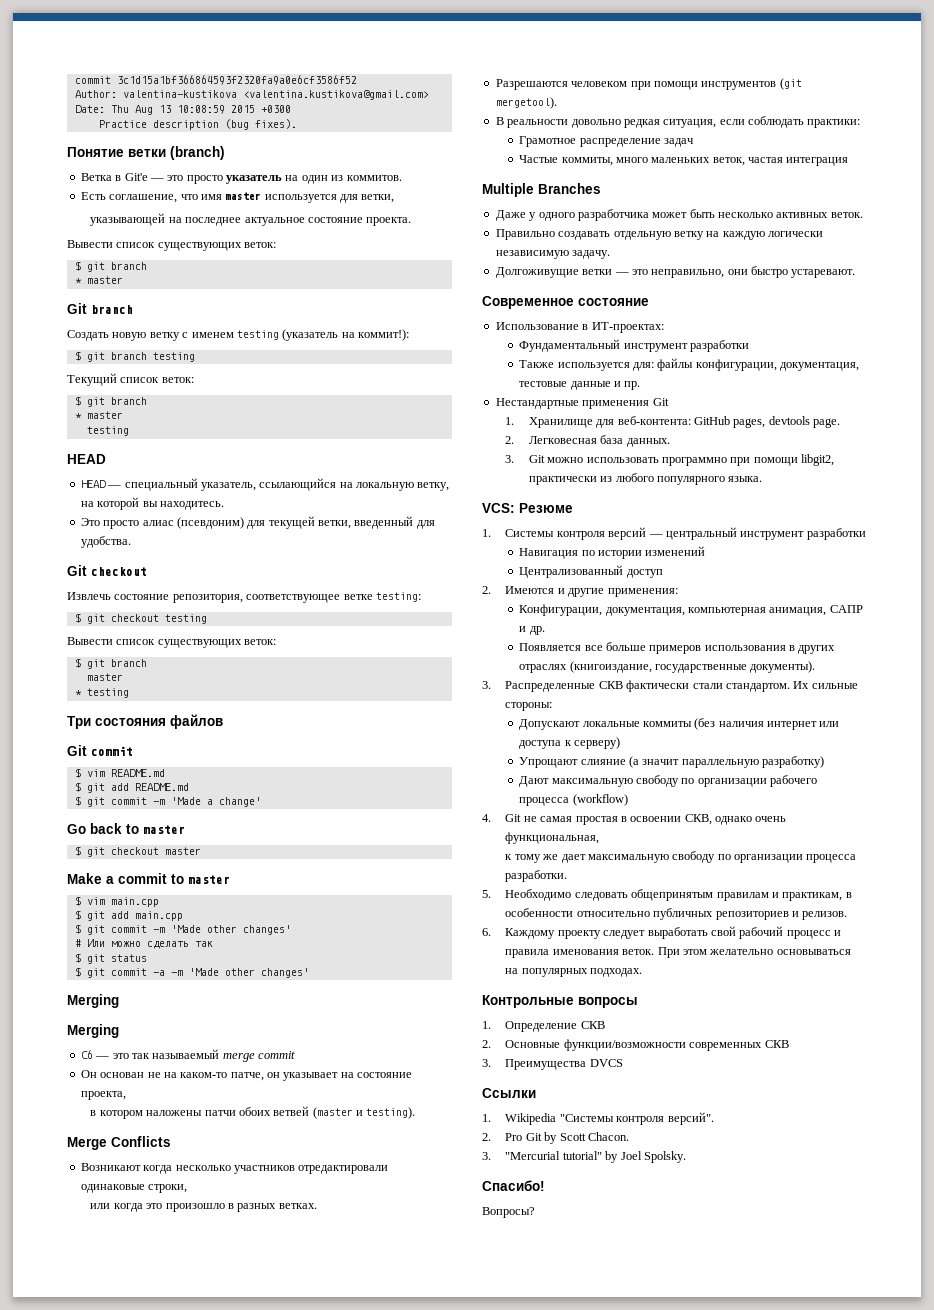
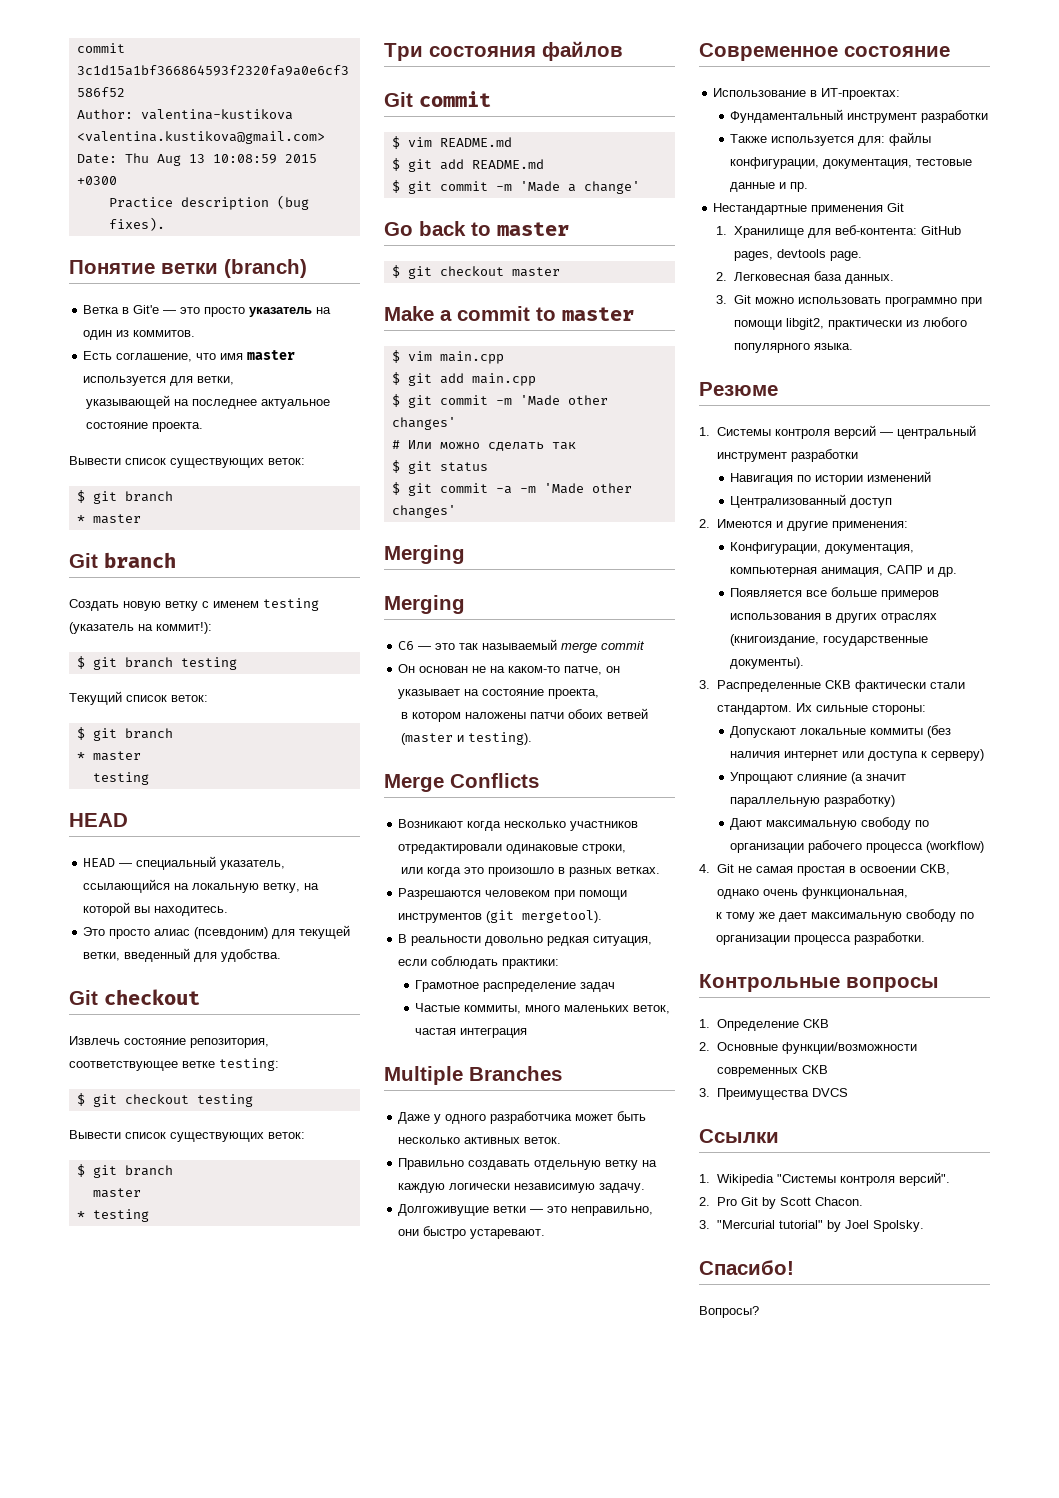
[482,503,515,513] VCS: -> (853, 346) none
[482,889,852,901] [505,908,848,920] [482,926,842,939] [505,947,851,958] [505,968,643,977] // 5. Необходимо следовать общепринятым правилам и практикам, в особенности относительно публичных репозиториев и релизов. // 6. Каждому проекту следует выработать свой рабочий процесс и правила именования веток. При этом желательно основываться на популярных подходах. -> (926, 938) none

